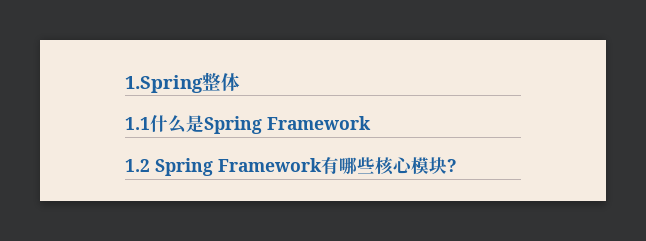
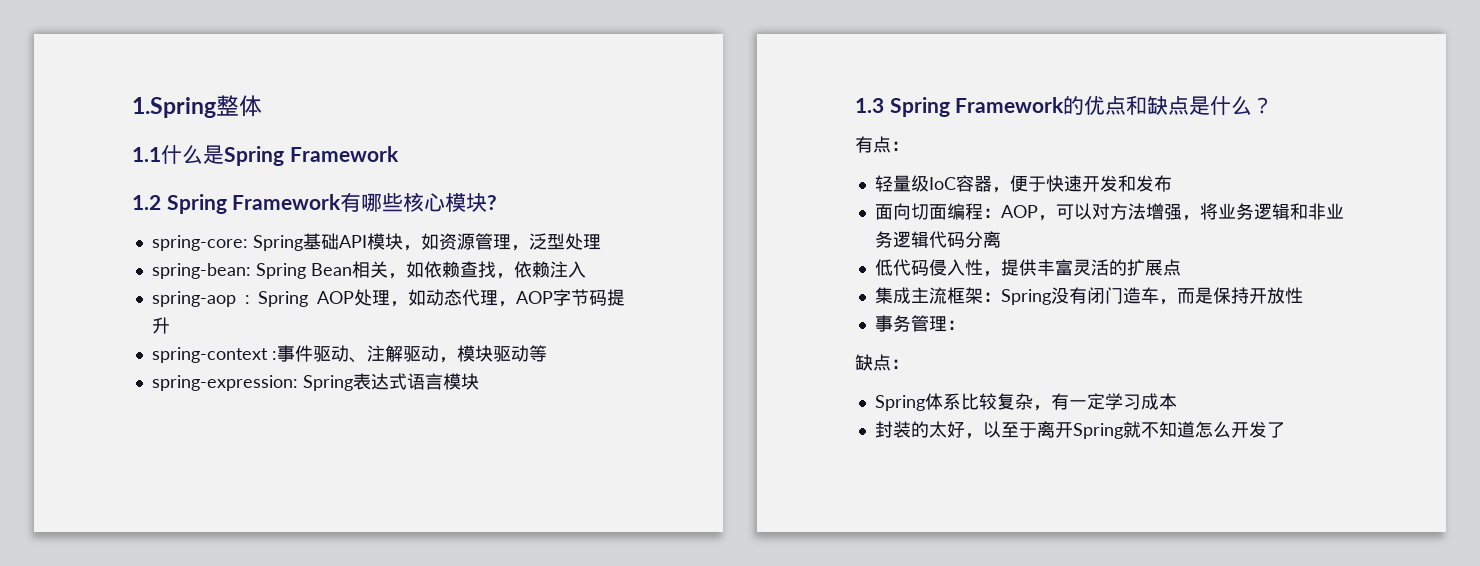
(457, 165) none -> [151,233,601,251] [151,261,586,279] [151,289,625,307] [151,317,170,334] [151,345,547,363] [151,373,479,391] [855,95,1274,117] [855,136,909,153] [874,175,1172,193] [874,203,1344,221] [874,231,1001,248] [874,259,1181,277] [874,287,1303,305] [874,315,965,332] [855,354,909,371] [874,393,1177,411] [874,421,1285,439] // spring-core: Spring基础API模块，如资源管理，泛型处理 // spring-bean: Spring Bean相关，如依赖查找，依赖注入 // spring-aop : Spring AOP处理，如动态代理，AOP字节码提升 // spring-context :事件驱动、注解驱动，模块驱动等 // spring-expression: Spring表达式语言模块 // 1.3 Spring Framework的优点和缺点是什么？ // 有点： // 轻量级IoC容器，便于快速开发和发布 // 面向切面编程：AOP，可以对方法增强，将业务逻辑和非业务逻辑代码分离 // 低代码侵入性，提供丰富灵活的扩展点 // 集成主流框架：Spring没有闭门造车，而是保持开放性 // 事务管理： // 缺点： // Spring体系比较复杂，有一定学习成本 // 封装的太好，以至于离开Spring就不知道怎么开发了

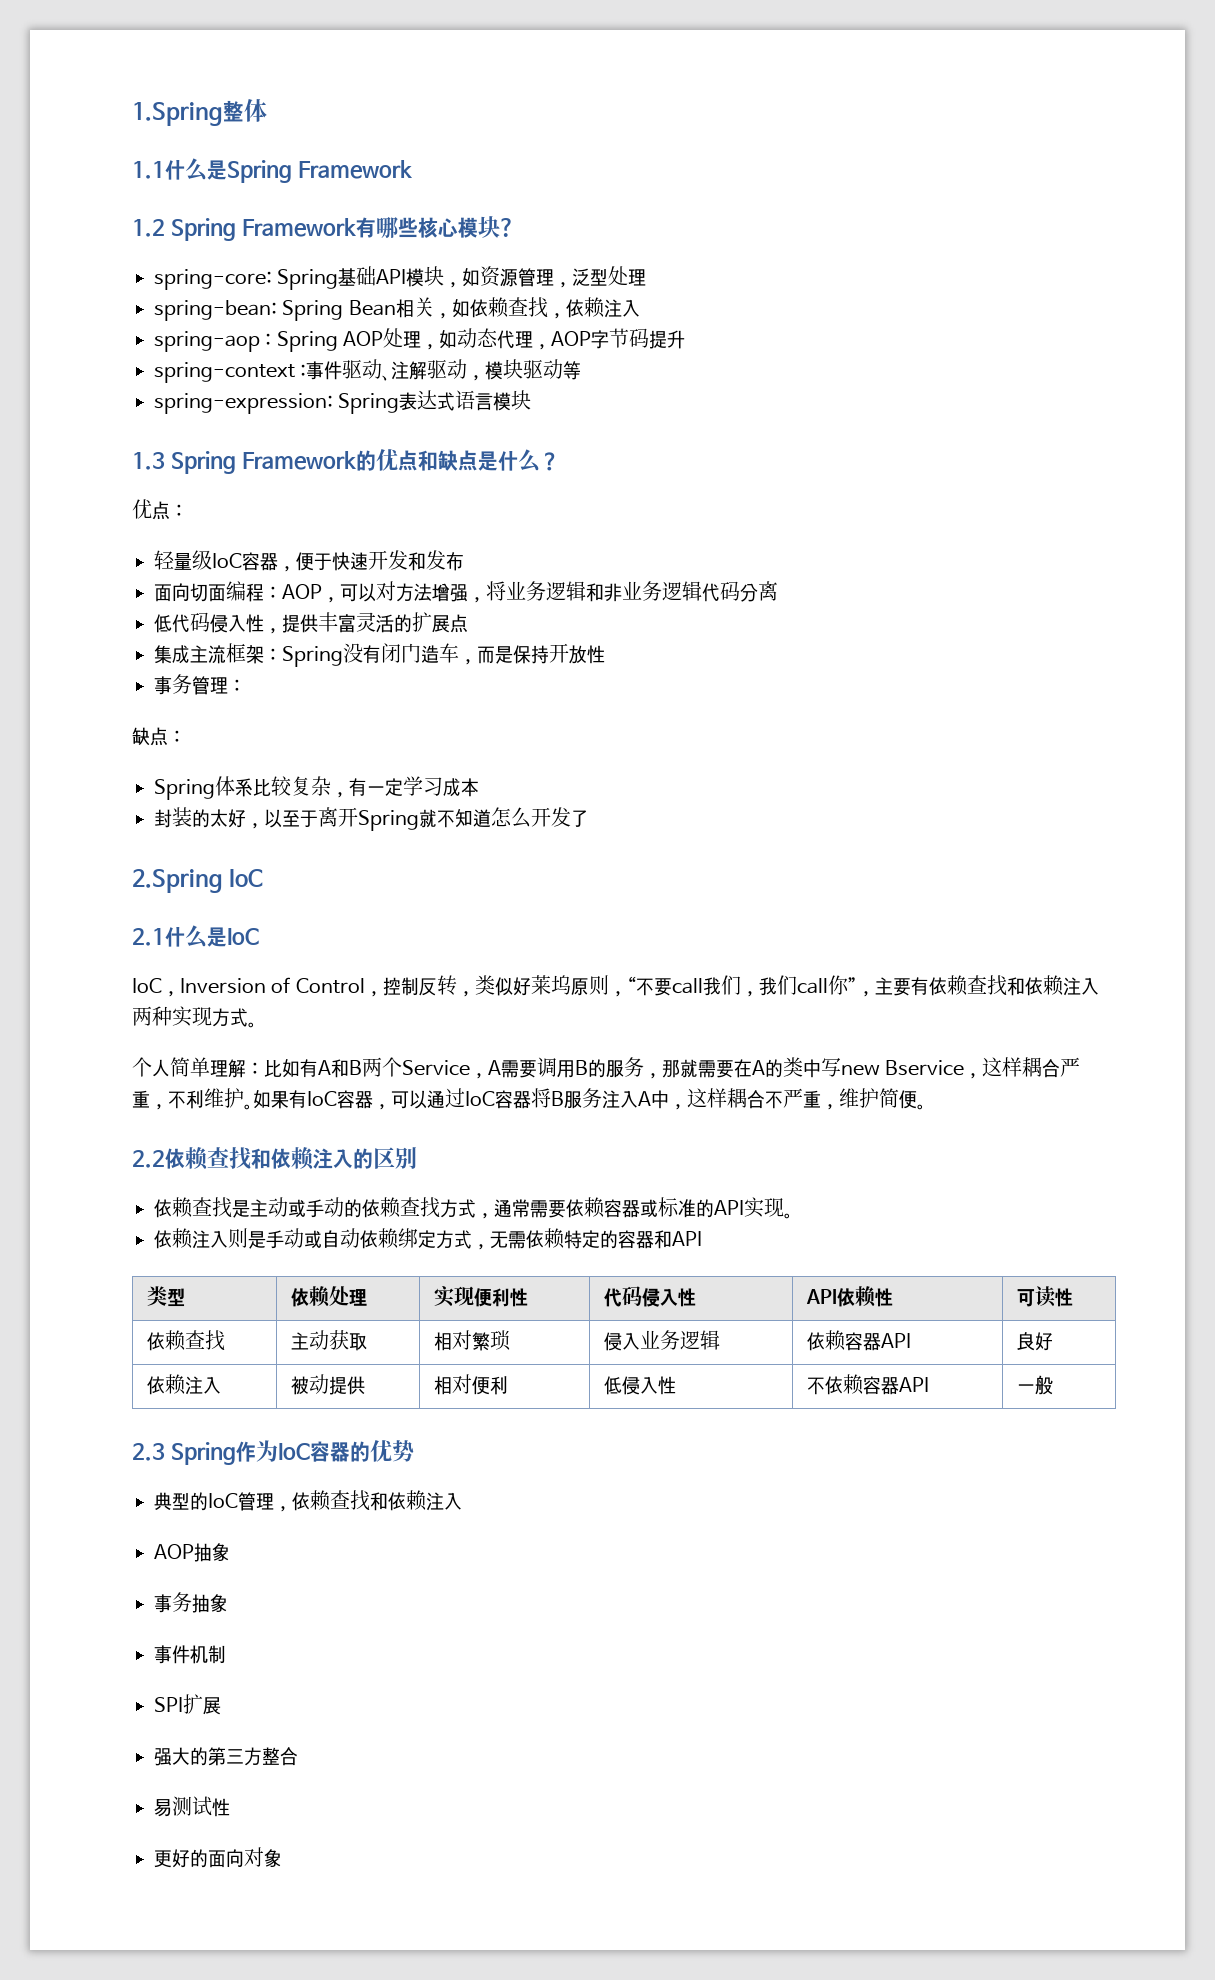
[855,136,873,153] 有 -> [132,499,152,519] 优
(1285, 430) none -> [132,869,264,893] [132,925,259,949] [132,975,1099,997] [132,1006,257,1028] [132,1057,1081,1079] [132,1088,926,1110] [132,1147,417,1170] [154,1197,793,1219] [154,1228,702,1250] [146,1286,185,1307] [290,1286,367,1307] [433,1286,528,1307] [603,1286,696,1307] [805,1286,893,1307] [1016,1286,1073,1307] [146,1330,225,1351] [290,1330,367,1351] [433,1330,511,1351] [603,1330,720,1351] [806,1330,911,1351] [1016,1332,1053,1351] [146,1374,221,1395] [290,1374,365,1395] [433,1374,508,1395] [603,1376,676,1395] [806,1374,929,1395] [1016,1375,1053,1395] [132,1440,414,1465] [154,1490,462,1512] [154,1543,230,1562] [154,1592,228,1613] [154,1645,226,1664] [154,1694,221,1715] [154,1747,298,1766] [154,1796,230,1817] [154,1847,282,1868] // 2.Spring IoC // 2.1什么是IoC // IoC，Inversion of Control，控制反转，类似好莱坞原则，“不要call我们，我们call你”，主要有依赖查找和依赖注入两种实现方式。 // 个人简单理解：比如有A和B两个Service，A需要调用B的服务，那就需要在A的类中写new Bservice，这样耦合严重，不利维护。如果有IoC容器，可以通过IoC容器将B服务注入A中，这样耦合不严重，维护简便。 // 2.2依赖查找和依赖注入的区别 // 依赖查找是主动或手动的依赖查找方式，通常需要依赖容器或标准的API实现。 // 依赖注入则是手动或自动依赖绑定方式，无需依赖特定的容器和API // 类型 | 依赖处理 | 实现便利性 | 代码侵入性 | API依赖性 | 可读性 // 依赖查找 | 主动获取 | 相对繁琐 | 侵入业务逻辑 | 依赖容器API | 良好 // 依赖注入 | 被动提供 | 相对便利 | 低侵入性 | 不依赖容器API | 一般 // 2.3 Spring作为IoC容器的优势 // 典型的IoC管理，依赖查找和依赖注入 // AOP抽象 // 事务抽象 // 事件机制 // SPI扩展 // 强大的第三方整合 // 易测试性 // 更好的面向对象

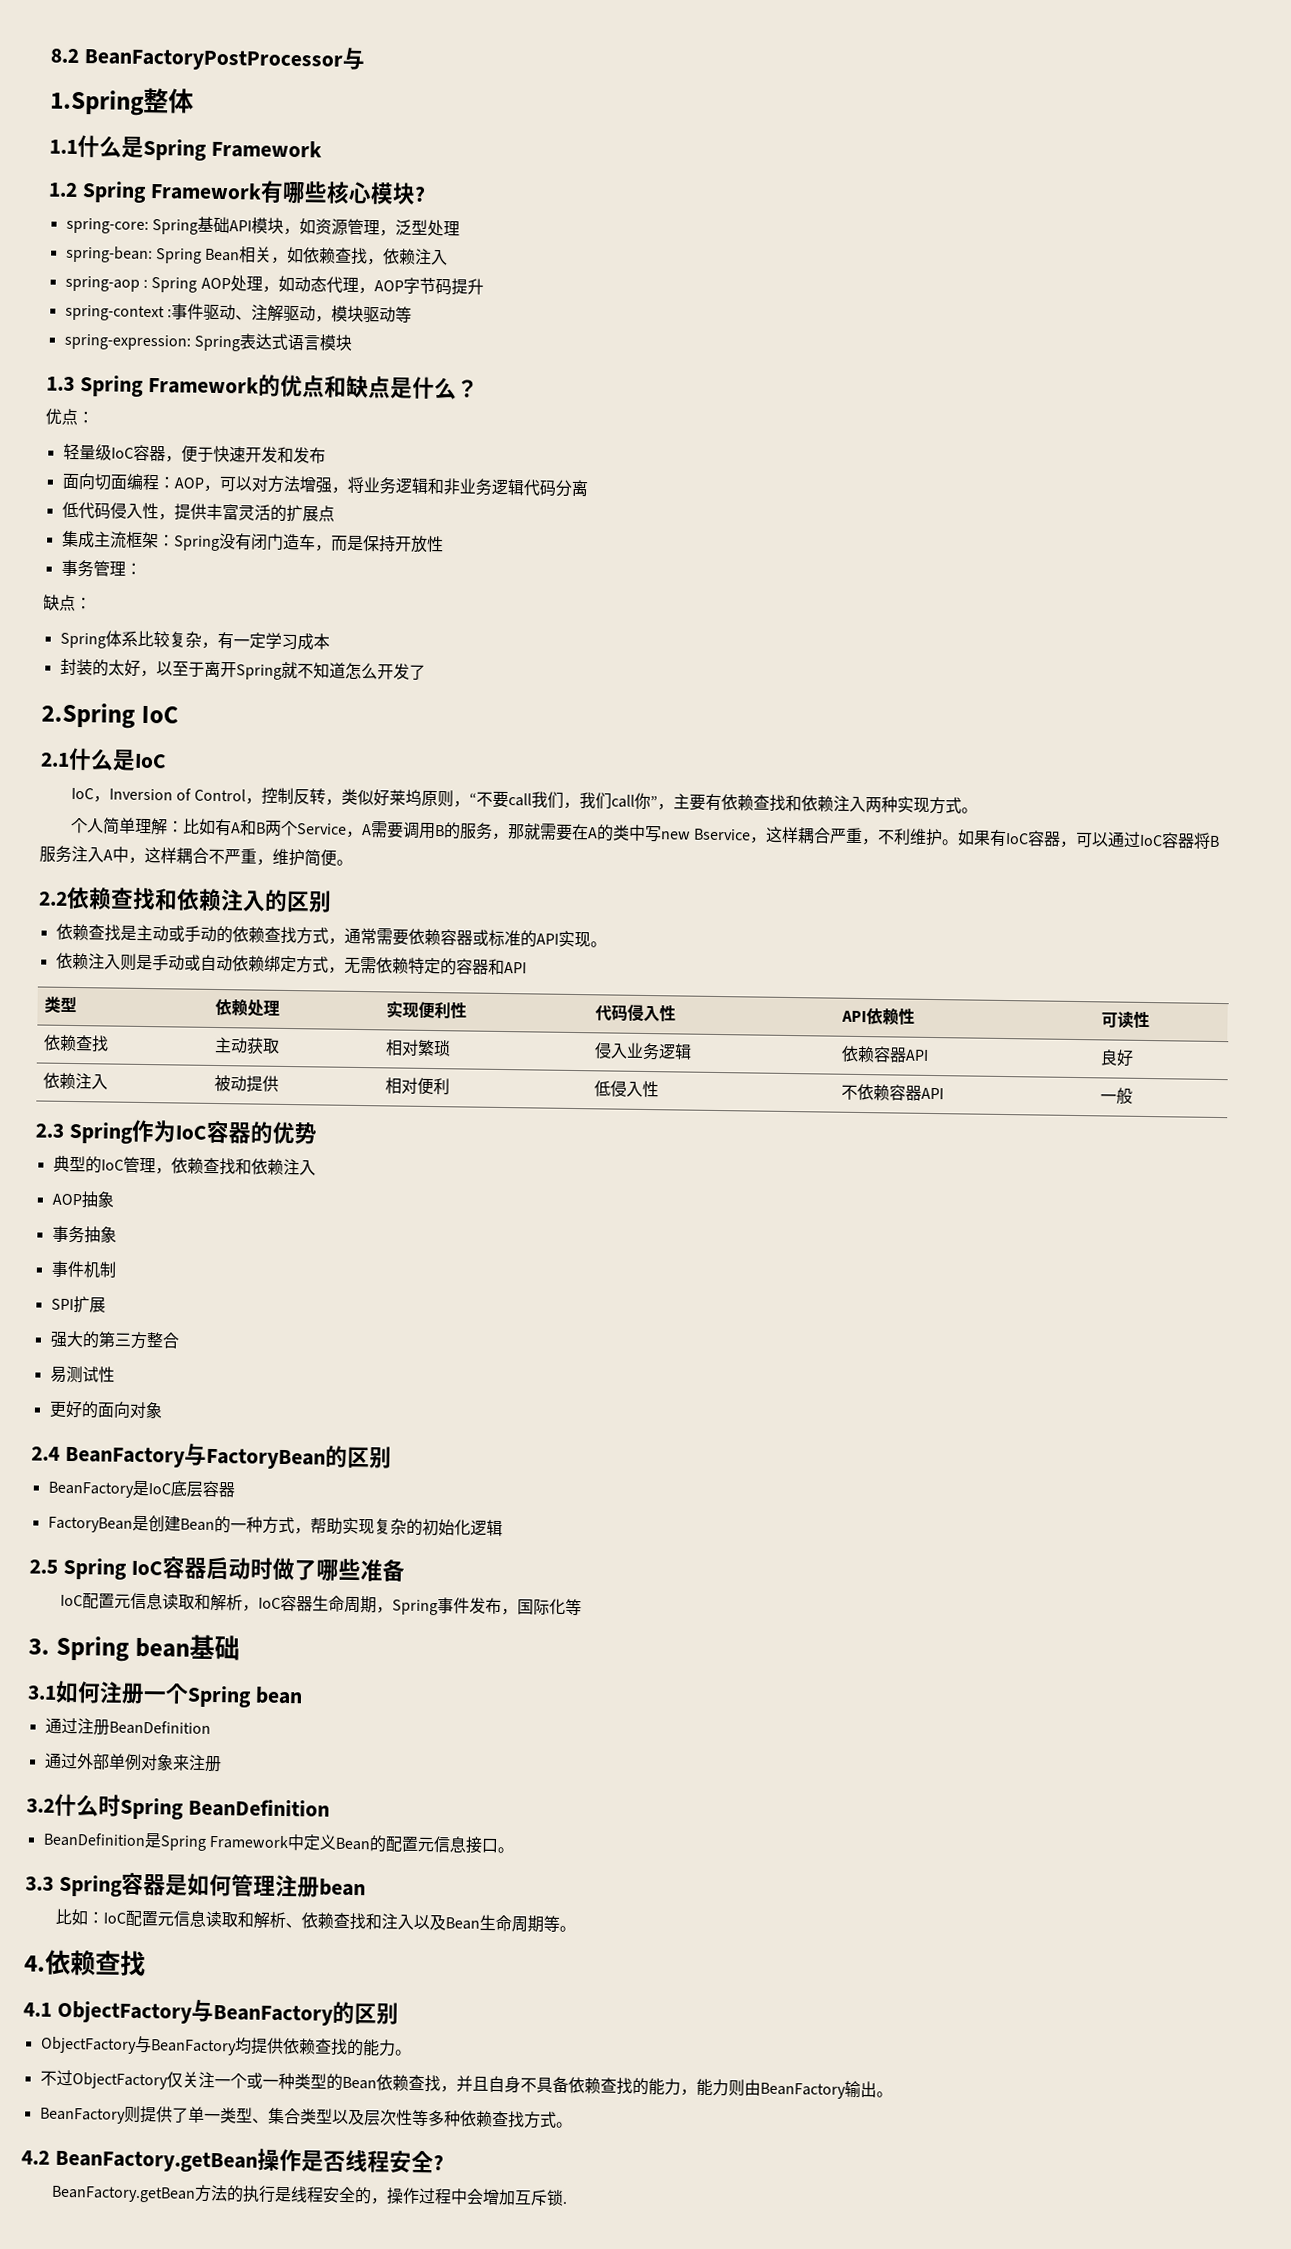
(132, 114) none -> [50,47,366,72] 8.2 BeanFactoryPostProcessor与 //
(282, 1858) none -> [31,1443,392,1470] [47,1480,235,1498] [47,1515,503,1537] [29,1556,405,1582] [59,1592,582,1616] [28,1634,240,1662] [27,1680,303,1708] [44,1717,211,1736] [43,1752,222,1773] [26,1793,330,1820] [42,1832,514,1854] [25,1872,366,1898] [54,1908,576,1933] [24,1949,146,1977] [23,1999,399,2026] [39,2035,412,2057] [39,2069,893,2099] [39,2105,573,2129] [21,2148,444,2174] [50,2184,567,2206] // 2.4 BeanFactory与FactoryBean的区别 // BeanFactory是IoC底层容器 // FactoryBean是创建Bean的一种方式，帮助实现复杂的初始化逻辑 // 2.5 Spring IoC容器启动时做了哪些准备 // IoC配置元信息读取和解析，IoC容器生命周期，Spring事件发布，国际化等 // 3. Spring bean基础 // 3.1如何注册一个Spring bean // 通过注册BeanDefinition // 通过外部单例对象来注册 // 3.2什么时Spring BeanDefinition // BeanDefinition是Spring Framework中定义Bean的配置元信息接口。 // 3.3 Spring容器是如何管理注册bean // 比如：IoC配置元信息读取和解析、依赖查找和注入以及Bean生命周期等。 // 4.依赖查找 // 4.1 ObjectFactory与BeanFactory的区别 // ObjectFactory与BeanFactory均提供依赖查找的能力。 // 不过ObjectFactory仅关注一个或一种类型的Bean依赖查找，并且自身不具备依赖查找的能力，能力则由BeanFactory输出。 // BeanFactory则提供了单一类型、集合类型以及层次性等多种依赖查找方式。 // 4.2 BeanFactory.getBean操作是否线程安全? // BeanFactory.getBean方法的执行是线程安全的，操作过程中会增加互斥锁.

